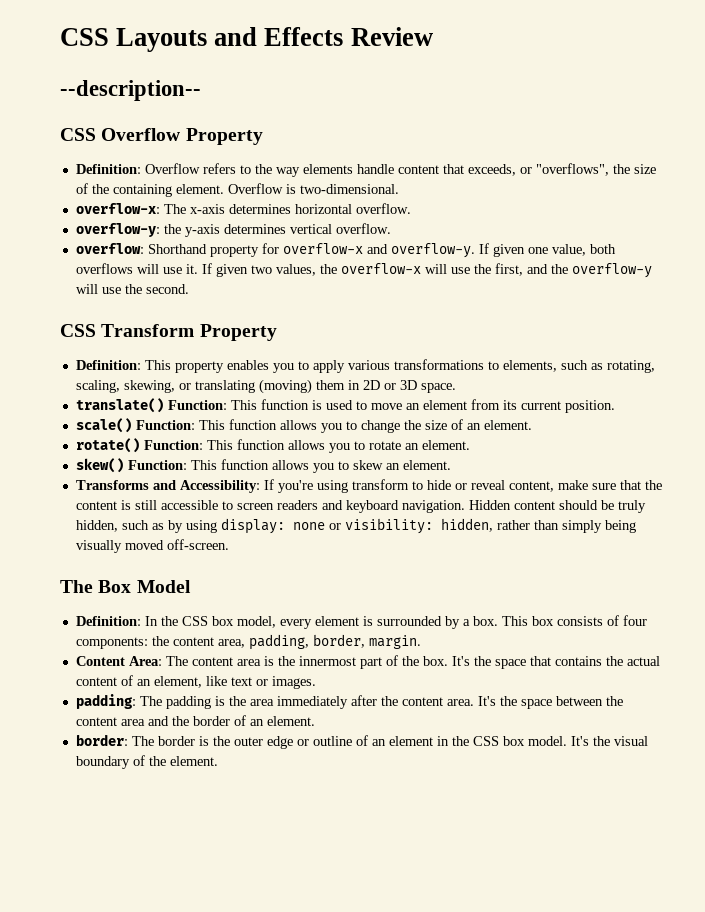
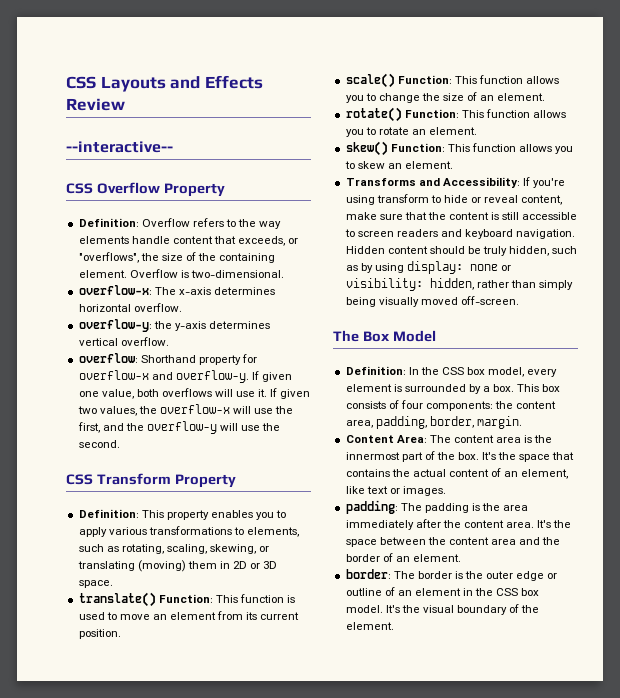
[60,80,201,101] --description-- -> [66,141,173,153] --interactive--

